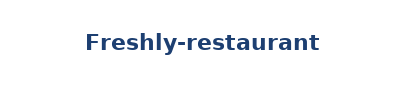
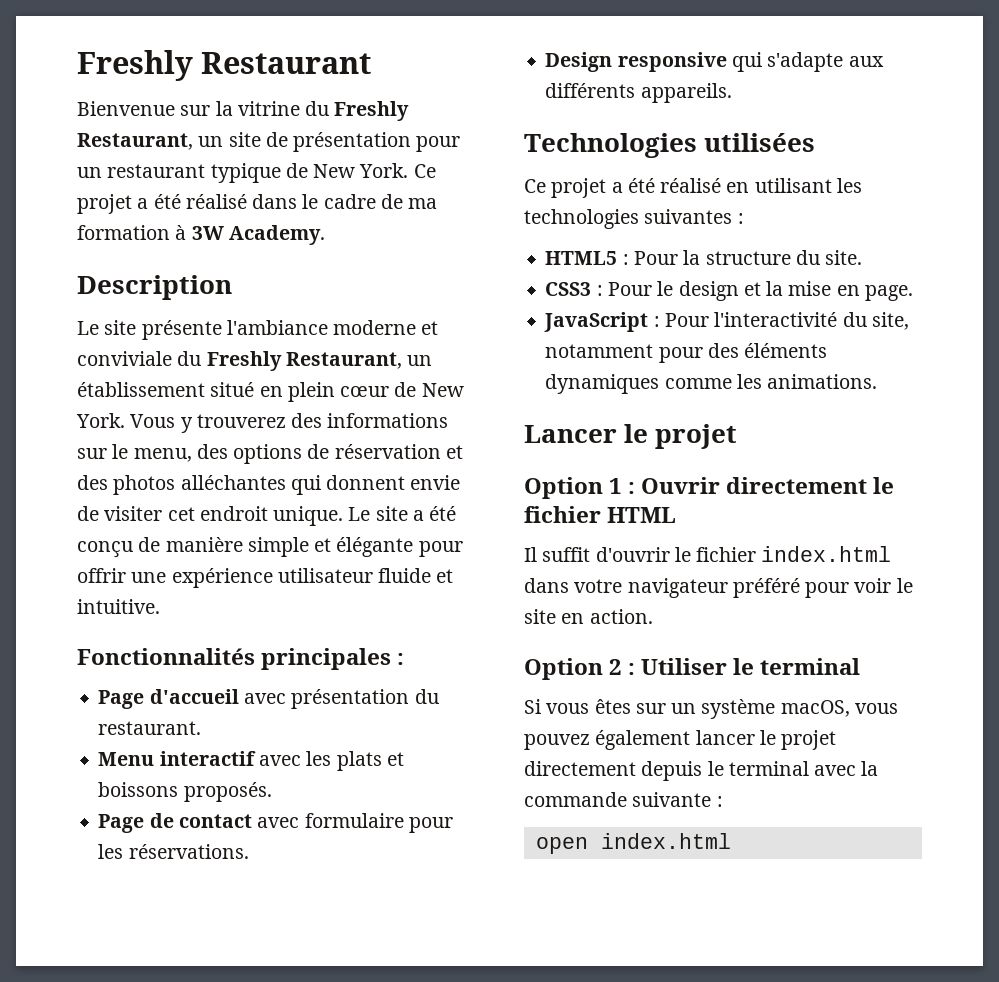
[85,33,320,55] Freshly-restaurant -> [77,50,372,81] [77,101,410,121] [77,132,461,152] [77,163,436,183] [77,194,438,214] [77,225,325,245] [77,275,232,300] [77,320,439,340] [77,351,433,371] [77,382,464,402] [76,413,449,433] [77,444,463,464] [77,475,461,495] [77,506,457,526] [77,537,463,558] [77,568,454,588] [77,599,160,614] [77,648,405,670] [98,689,439,709] [98,721,202,735] [98,751,404,771] [98,782,272,802] [98,813,453,833] [98,844,249,859] [545,52,884,72] [545,83,732,103] [524,133,816,158] [524,178,862,198] [524,209,744,229] [545,250,863,265] [545,281,913,301] [544,312,909,332] [545,343,828,363] [545,374,878,394] [524,424,738,449] [524,477,895,499] [524,506,677,523] [524,546,892,562] [524,578,913,598] [524,609,653,624] [524,658,861,680] [524,699,898,719] [524,730,837,750] [524,761,879,781] [524,792,723,807] [535,833,731,854] Freshly Restaurant // Bienvenue sur la vitrine du Freshly Restaurant, un site de présentation pour un restaurant typique de New York. Ce projet a été réalisé dans le cadre de ma formation à 3W Academy. // Description // Le site présente l'ambiance moderne et conviviale du Freshly Restaurant, un établissement situé en plein cœur de New York. Vous y trouverez des informations sur le menu, des options de réservation et des photos alléchantes qui donnent envie de visiter cet endroit unique. Le site a été conçu de manière simple et élégante pour offrir une expérience utilisateur fluide et intuitive. // Fonctionnalités principales : // Page d'accueil avec présentation du restaurant. // Menu interactif avec les plats et boissons proposés. // Page de contact avec formulaire pour les réservations. // Design responsive qui s'adapte aux différents appareils. // Technologies utilisées // Ce projet a été réalisé en utilisant les technologies suivantes : // HTML5 : Pour la structure du site. // CSS3 : Pour le design et la mise en page. // JavaScript : Pour l'interactivité du site, notamment pour des éléments dynamiques comme les animations. // Lancer le projet // Option 1 : Ouvrir directement le fichier HTML // Il suffit d'ouvrir le fichier index.html dans votre navigateur préféré pour voir le site en action. // Option 2 : Utiliser le terminal // Si vous êtes sur un système macOS, vous pouvez également lancer le projet directement depuis le terminal avec la commande suivante : // open index.html

